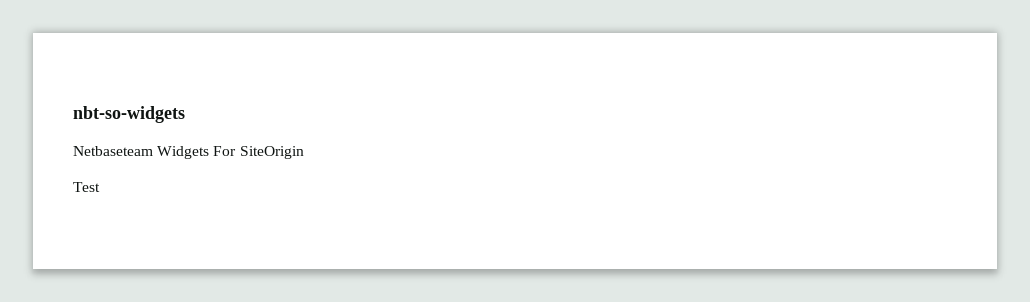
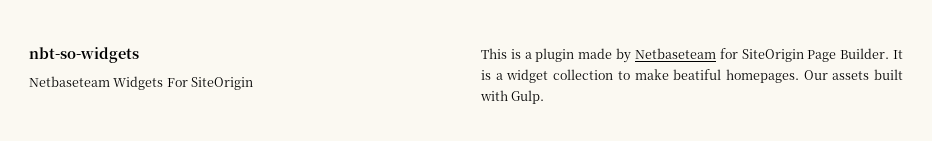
[73,182,100,192] Test -> [481,48,903,63] [481,69,903,83] [480,90,545,104] This is a plugin made by Netbaseteam for SiteOrigin Page Builder. It is a widget collection to make beatiful homepages. Our assets built with Gulp.

